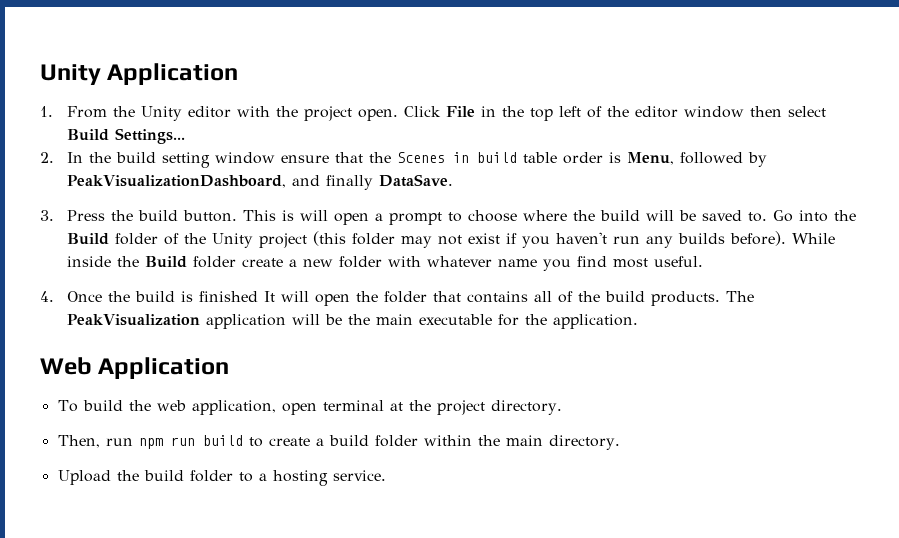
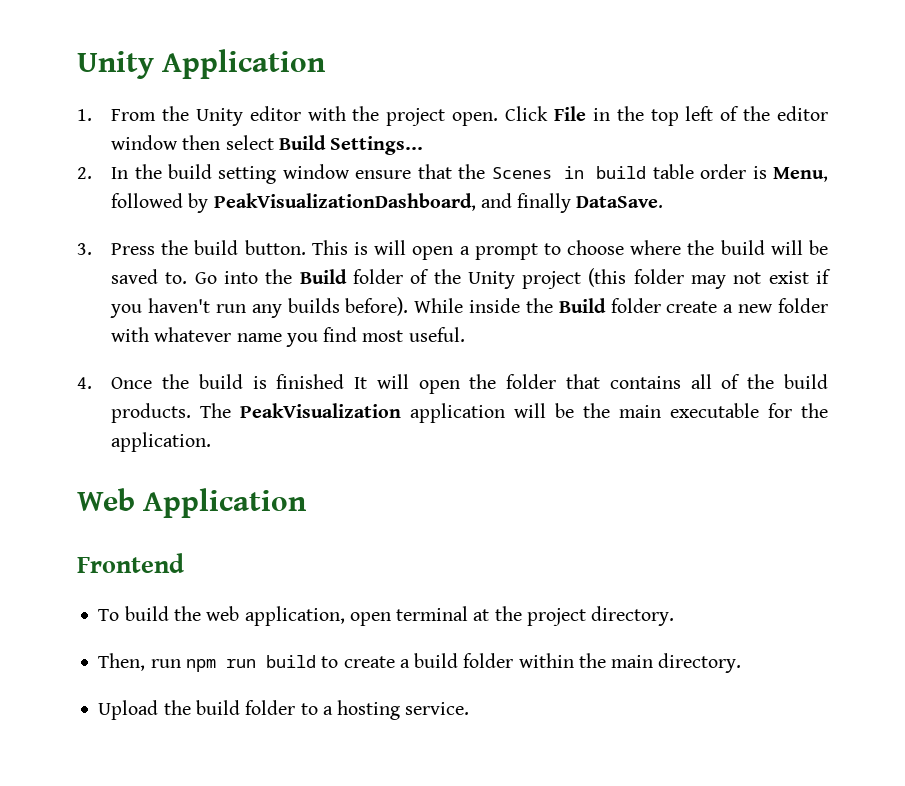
(230, 368) none -> [77,553,184,573] // Frontend

